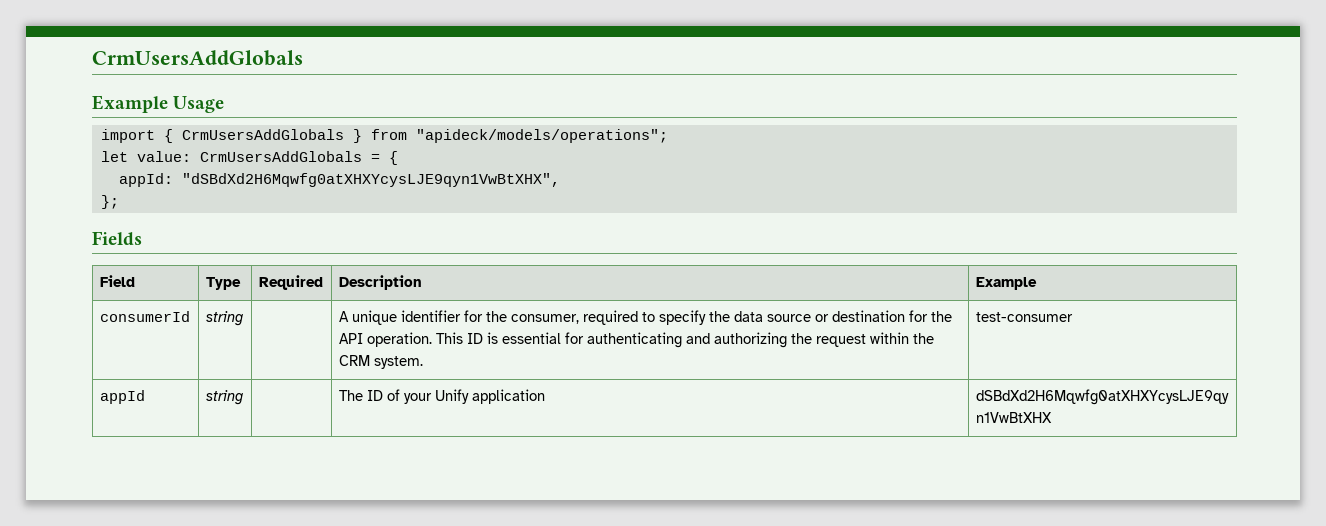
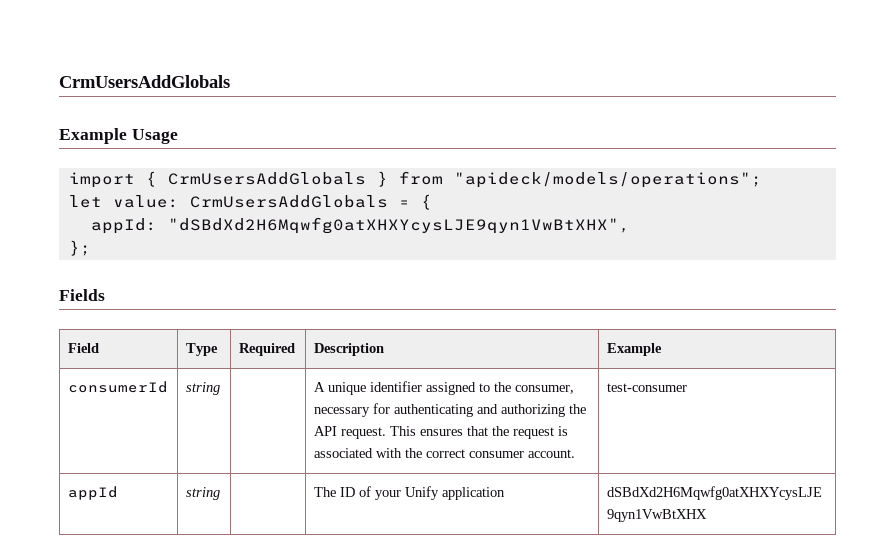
[463,310,952,325] [338,332,561,347] for the consumer, required to specify the data source or destination for the API operation. This ID is essential -> [425,382,574,395] [313,407,370,417] assigned to the consumer, necessary
[815,332,934,347] [338,355,423,369] request within the CRM system. -> [313,426,568,439] [313,448,575,458] API request. This ensures that the request is associated with the correct consumer account.

